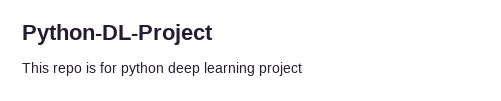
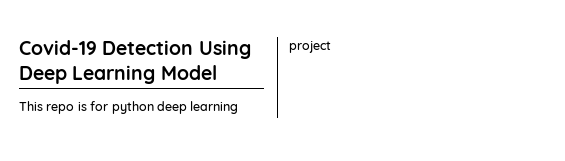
[22,24,213,45] Python-DL-Project -> [19,40,251,59] [19,65,217,84] Covid-19 Detection Using Deep Learning Model

